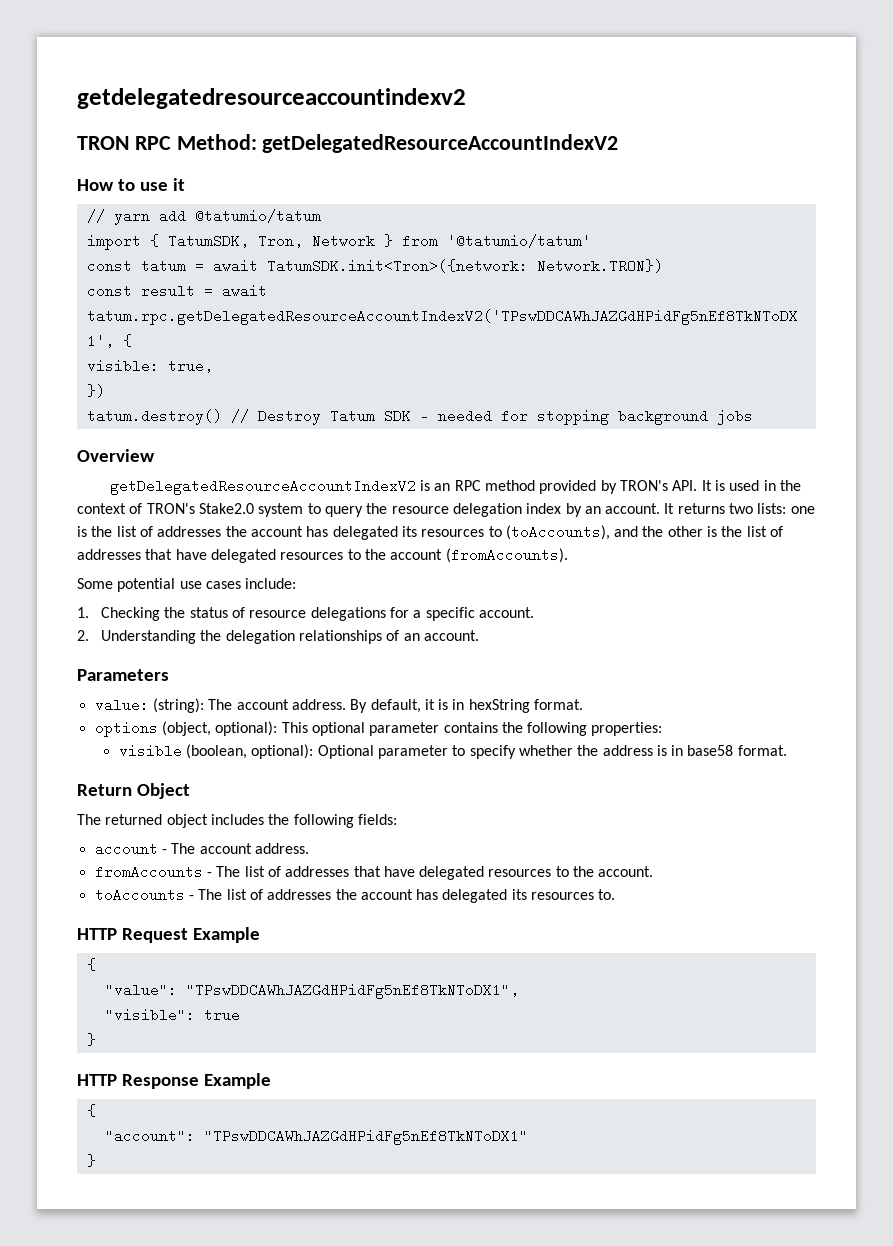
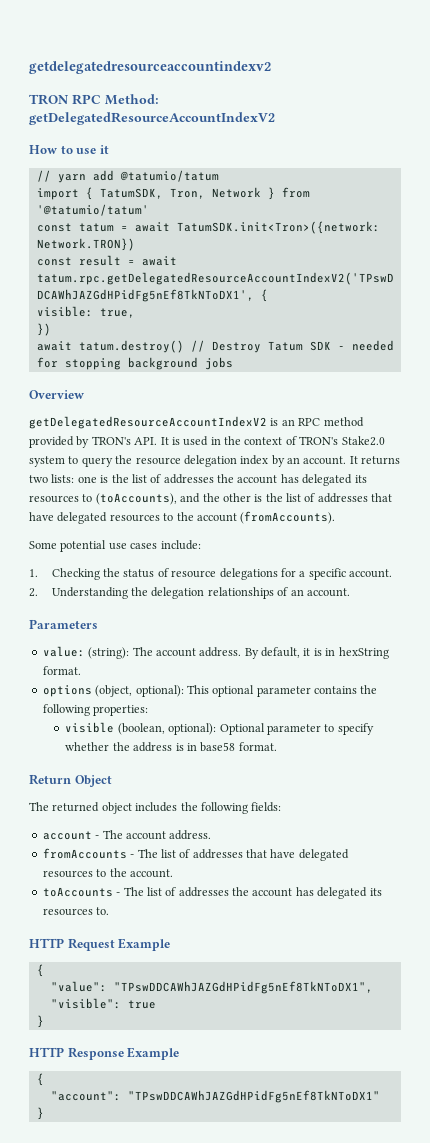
(105, 391) none -> [36,341,72,351] await

